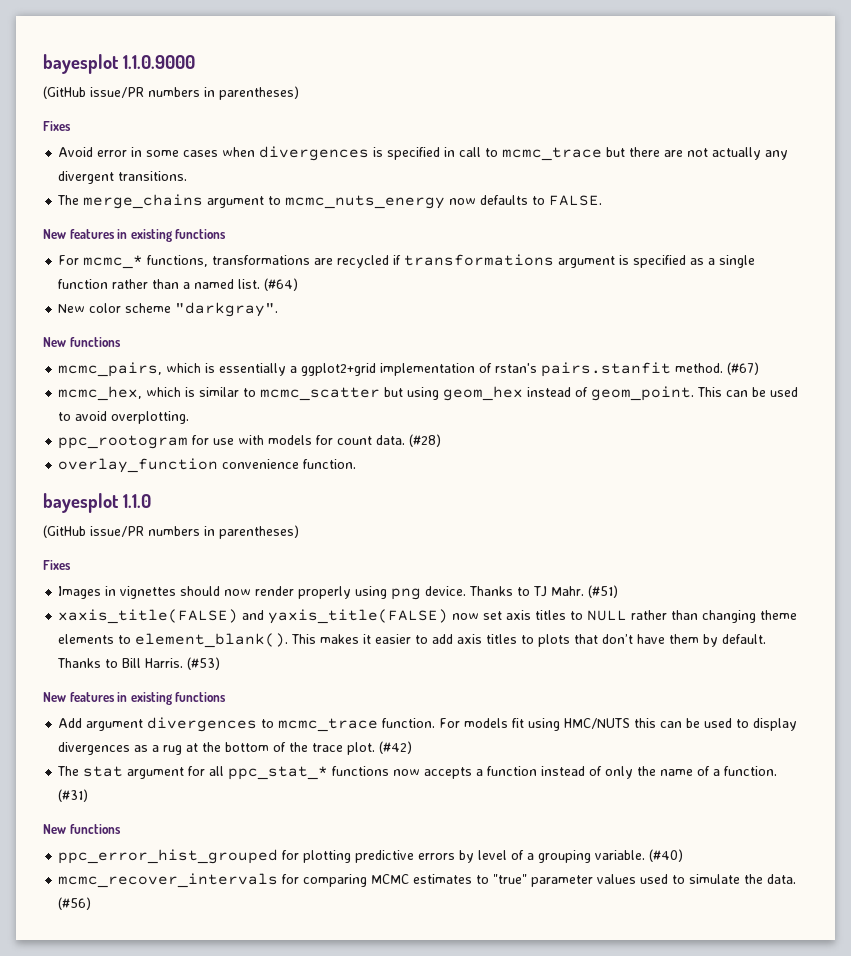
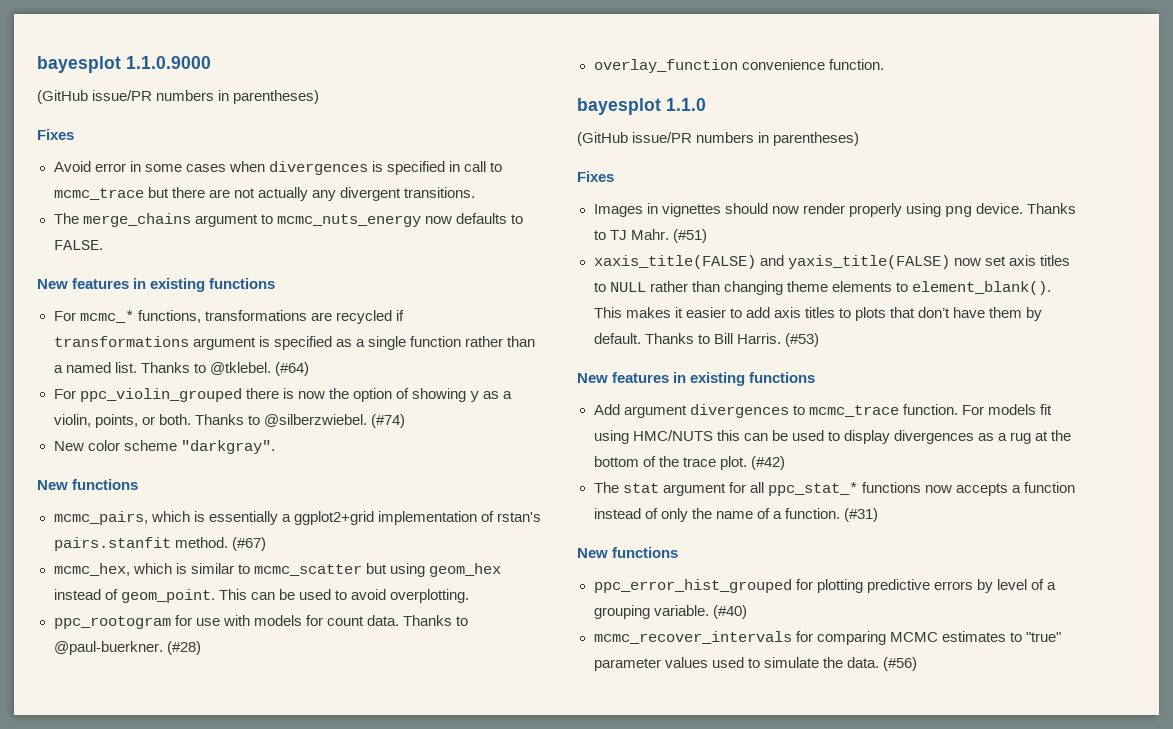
[264,278,299,291] (#64) -> [140,362,309,376] [53,388,513,402] [53,414,405,428] Thanks to @tklebel. (#64) // For ppc_violin_grouped there is now the option of showing y as a violin, points, or both. Thanks to @silberzwiebel. (#74)
(406, 440) none -> [402,615,468,626] [53,641,163,655] Thanks to @paul-buerkner.

